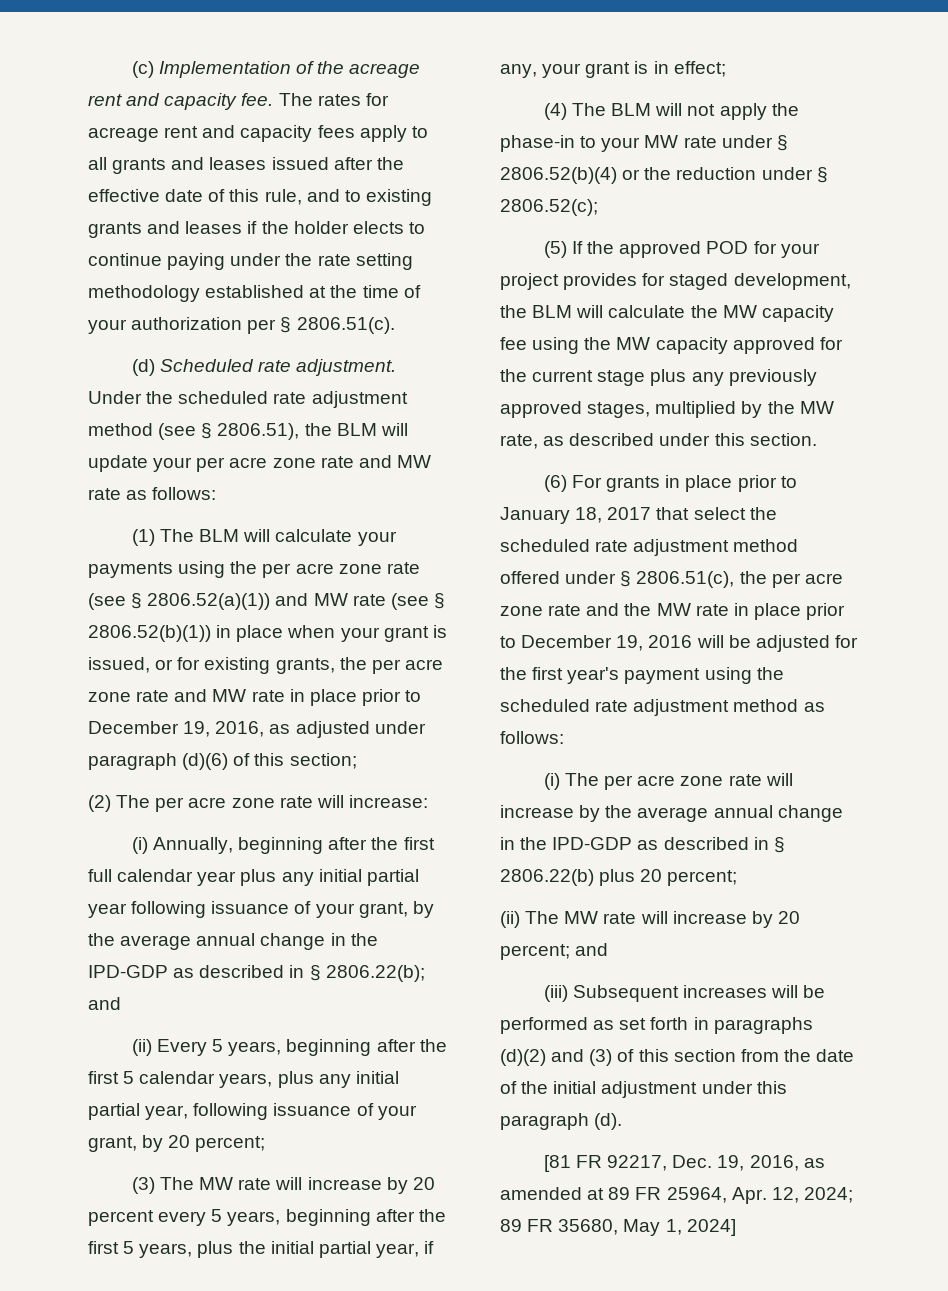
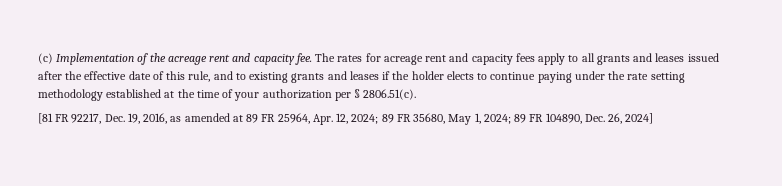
[131,359,397,376] [88,391,408,408] [88,423,408,440] [88,455,431,472] [88,487,217,500] [131,529,397,546] [88,561,420,578] [88,593,445,610] [88,625,447,642] [88,657,443,674] [88,689,422,706] [88,721,426,738] [88,753,357,770] [88,795,428,812] [131,837,435,854] [88,869,419,886] [88,901,434,918] [88,933,378,950] [88,965,425,982] [88,997,121,1010] [131,1039,447,1056] [88,1071,399,1088] [88,1103,417,1120] [88,1135,266,1152] [131,1177,435,1194] [88,1209,446,1226] [88,1241,435,1258] [500,61,726,78] [543,103,799,120] [500,135,788,152] [500,167,828,184] [500,199,598,216] [543,241,820,258] [500,273,851,290] [500,305,834,322] [500,337,843,354] [500,369,817,386] [500,401,834,418] [500,433,817,449] [543,475,797,492] [500,507,777,524] [500,539,799,556] [500,571,843,588] [500,603,846,620] [500,635,858,652] [500,667,784,684] [500,699,825,716] [500,731,564,744] [543,773,793,790] [500,805,843,822] [500,837,785,853] [500,869,738,886] [500,911,800,928] [500,943,609,960] [543,985,826,1002] [500,1017,813,1034] [500,1049,855,1066] [500,1081,787,1098] [500,1113,623,1130] // (d) Scheduled rate adjustment. Under the scheduled rate adjustment method (see § 2806.51), the BLM will update your per acre zone rate and MW rate as follows: // (1) The BLM will calculate your payments using the per acre zone rate (see § 2806.52(a)(1)) and MW rate (see § 2806.52(b)(1)) in place when your grant is issued, or for existing grants, the per acre zone rate and MW rate in place prior to December 19, 2016, as adjusted under paragraph (d)(6) of this section; // (2) The per acre zone rate will increase: // (i) Annually, beginning after the first full calendar year plus any initial partial year following issuance of your grant, by the average annual change in the IPD-GDP as described in § 2806.22(b); and // (ii) Every 5 years, beginning after the first 5 calendar years, plus any initial partial year, following issuance of your grant, by 20 percent; // (3) The MW rate will increase by 20 percent every 5 years, beginning after the first 5 years, plus the initial partial year, if any, your grant is in effect; // (4) The BLM will not apply the phase-in to your MW rate under § 2806.52(b)(4) or the reduction under § 2806.52(c); // (5) If the approved POD for your project provides for staged development, the BLM will calculate the MW capacity fee using the MW capacity approved for the current stage plus any previously approved stages, multiplied by the MW rate, as described under this section. // (6) For grants in place prior to January 18, 2017 that select the scheduled rate adjustment method offered under § 2806.51(c), the per acre zone rate and the MW rate in place prior to December 19, 2016 will be adjusted for the first year's payment using the scheduled rate adjustment method as follows: // (i) The per acre zone rate will increase by the average annual change in the IPD-GDP as described in § 2806.22(b) plus 20 percent; // (ii) The MW rate will increase by 20 percent; and // (iii) Subsequent increases will be performed as set forth in paragraphs (d)(2) and (3) of this section from the date of the initial adjustment under this paragraph (d). -> (417, 94) none
(682, 1227) none -> [483,113,623,124] 2024; 89 FR 104890, Dec. 26,

